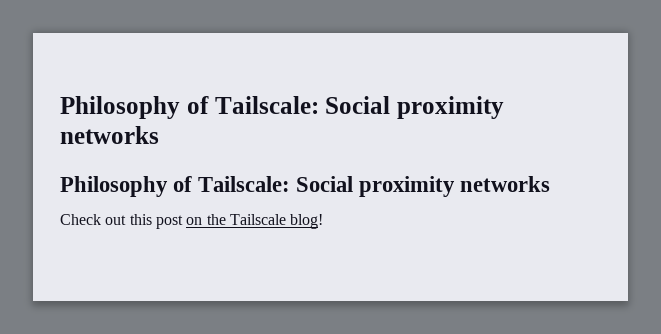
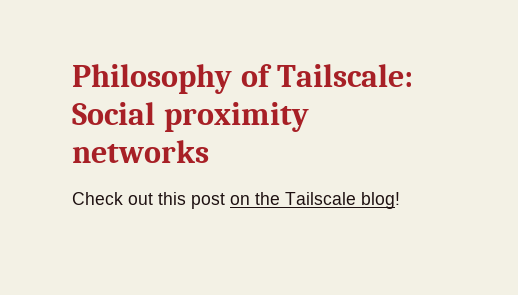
[60,96,504,119] [60,126,159,144] [60,176,551,197] Philosophy of Tailscale: Social proximity networks // Philosophy of Tailscale: Social proximity networks -> [72,64,414,94] [72,102,309,132] [72,140,209,163] Philosophy of Tailscale: Social proximity networks

